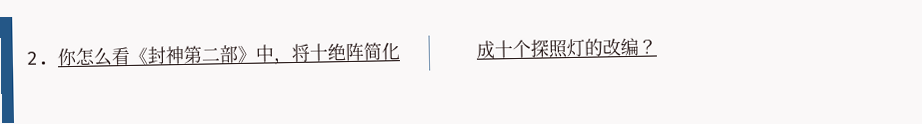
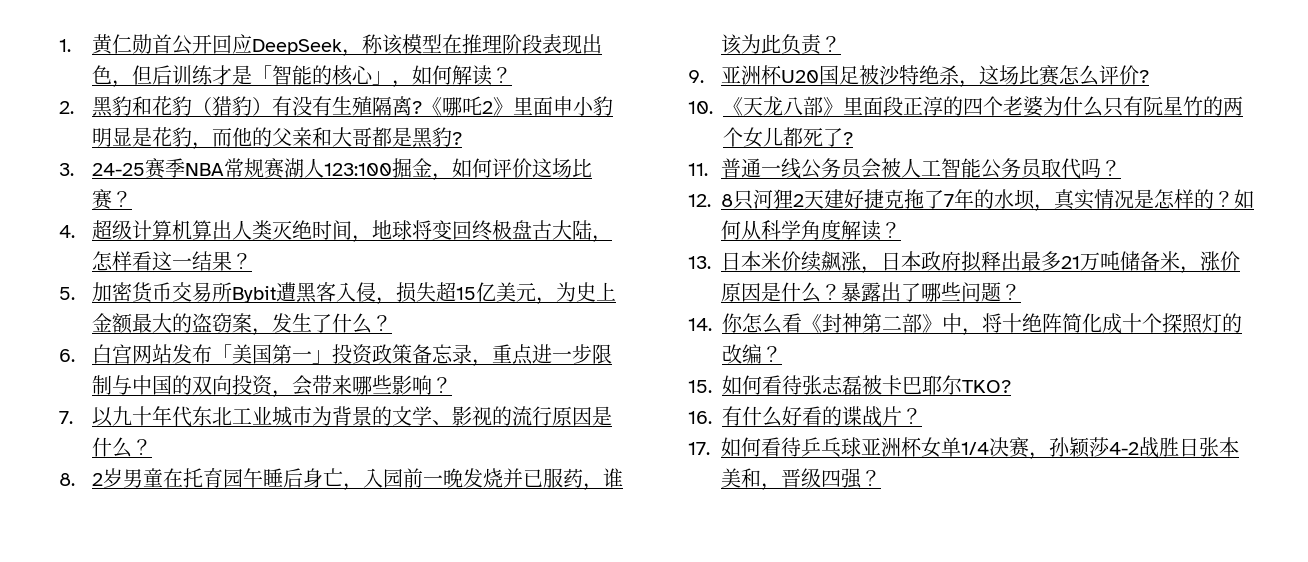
[26,51,49,65] 2. -> [59,34,602,57] [91,65,512,88] [59,96,613,117] [91,127,462,150] [59,158,592,181] [91,189,132,210] [59,220,612,243] [91,251,252,271] [59,282,616,305] [91,313,392,336] [59,344,612,367] [91,375,452,398] [59,406,612,427] [91,437,152,458] [59,468,623,491] [720,34,841,55] [688,65,1149,88] [688,96,1243,117] [723,127,853,148] [688,158,1121,179] [688,189,1254,212] [721,219,901,241] [688,251,1240,274] [721,282,1021,303] [688,318,712,331] 1.黄仁勋首公开回应DeepSeek，称该模型在推理阶段表现出色，但后训练才是「智能的核心」，如何解读？ // 2.黑豹和花豹（猎豹）有没有生殖隔离?《哪吒2》里面申小豹明显是花豹，而他的父亲和大哥都是黑豹? // 3. 24-25赛季NBA常规赛湖人123:100掘金，如何评价这场比赛？ // 4.超级计算机算出人类灭绝时间，地球将变回终极盘古大陆，怎样看这一结果？ // 5.加密货币交易所Bybit遭黑客入侵，损失超15亿美元，为史上金额最大的盗窃案，发生了什么？ // 6.白宫网站发布「美国第一」投资政策备忘录，重点进一步限制与中国的双向投资，会带来哪些影响？ // 7.以九十年代东北工业城市为背景的文学、影视的流行原因是什么？ // 8. 2岁男童在托育园午睡后身亡，入园前一晚发烧并已服药，谁该为此负责？ // 9.亚洲杯U20国足被沙特绝杀，这场比赛怎么评价? // 10.《天龙八部》里面段正淳的四个老婆为什么只有阮星竹的两个女儿都死了? // 11.普通一线公务员会被人工智能公务员取代吗？ // 12. 8只河狸2天建好捷克拖了7年的水坝，真实情况是怎样的？如何从科学角度解读？ // 13.日本米价续飙涨，日本政府拟释出最多21万吨储备米，涨价原因是什么？暴露出了哪些问题？ // 14.
(657, 46) none -> [688,375,1011,395] [688,406,922,427] [688,437,1239,460] [720,468,881,491] // 15.如何看待张志磊被卡巴耶尔TKO? // 16.有什么好看的谍战片？ // 17.如何看待乒乓球亚洲杯女单1/4决赛，孙颖莎4-2战胜日张本美和，晋级四强？

